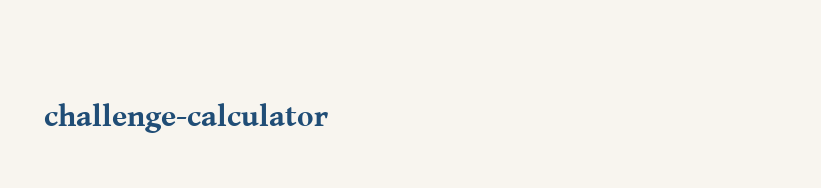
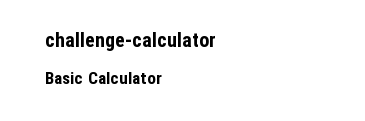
(328, 118) none -> [45,72,162,84] // Basic Calculator

